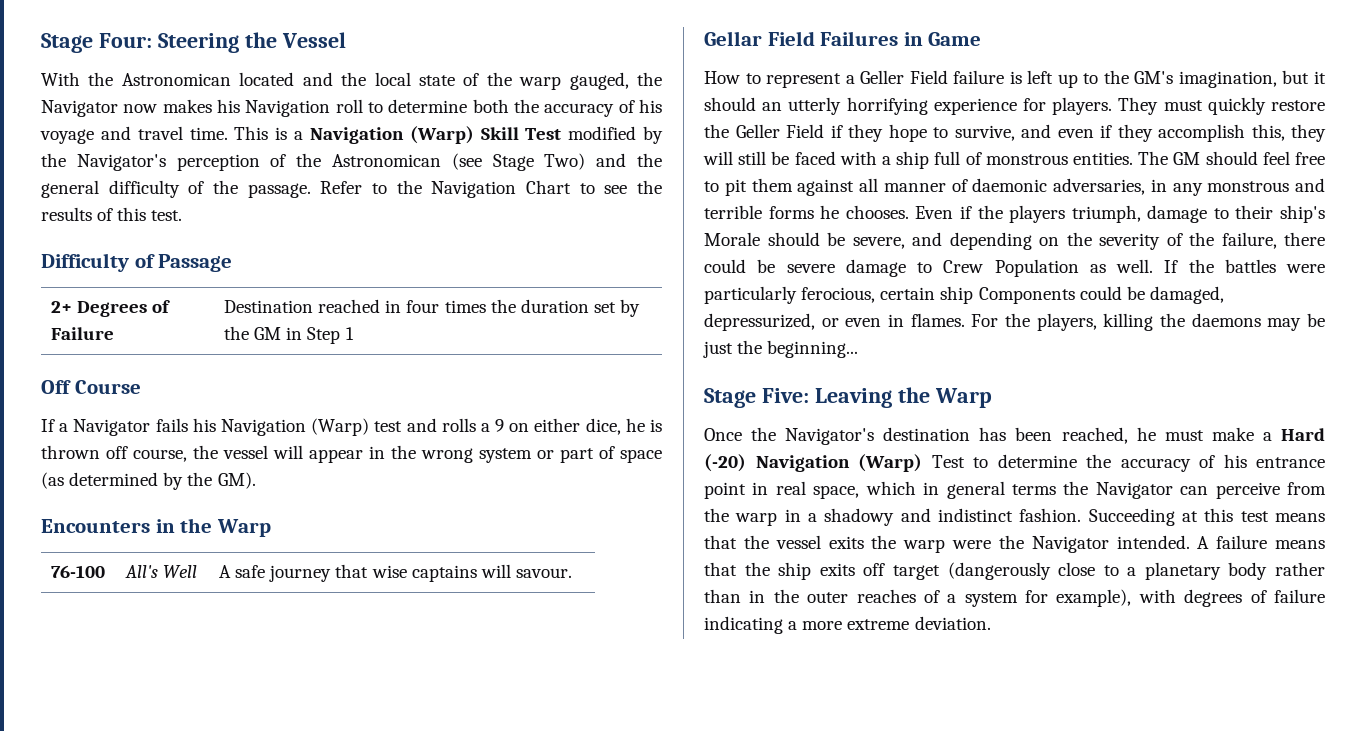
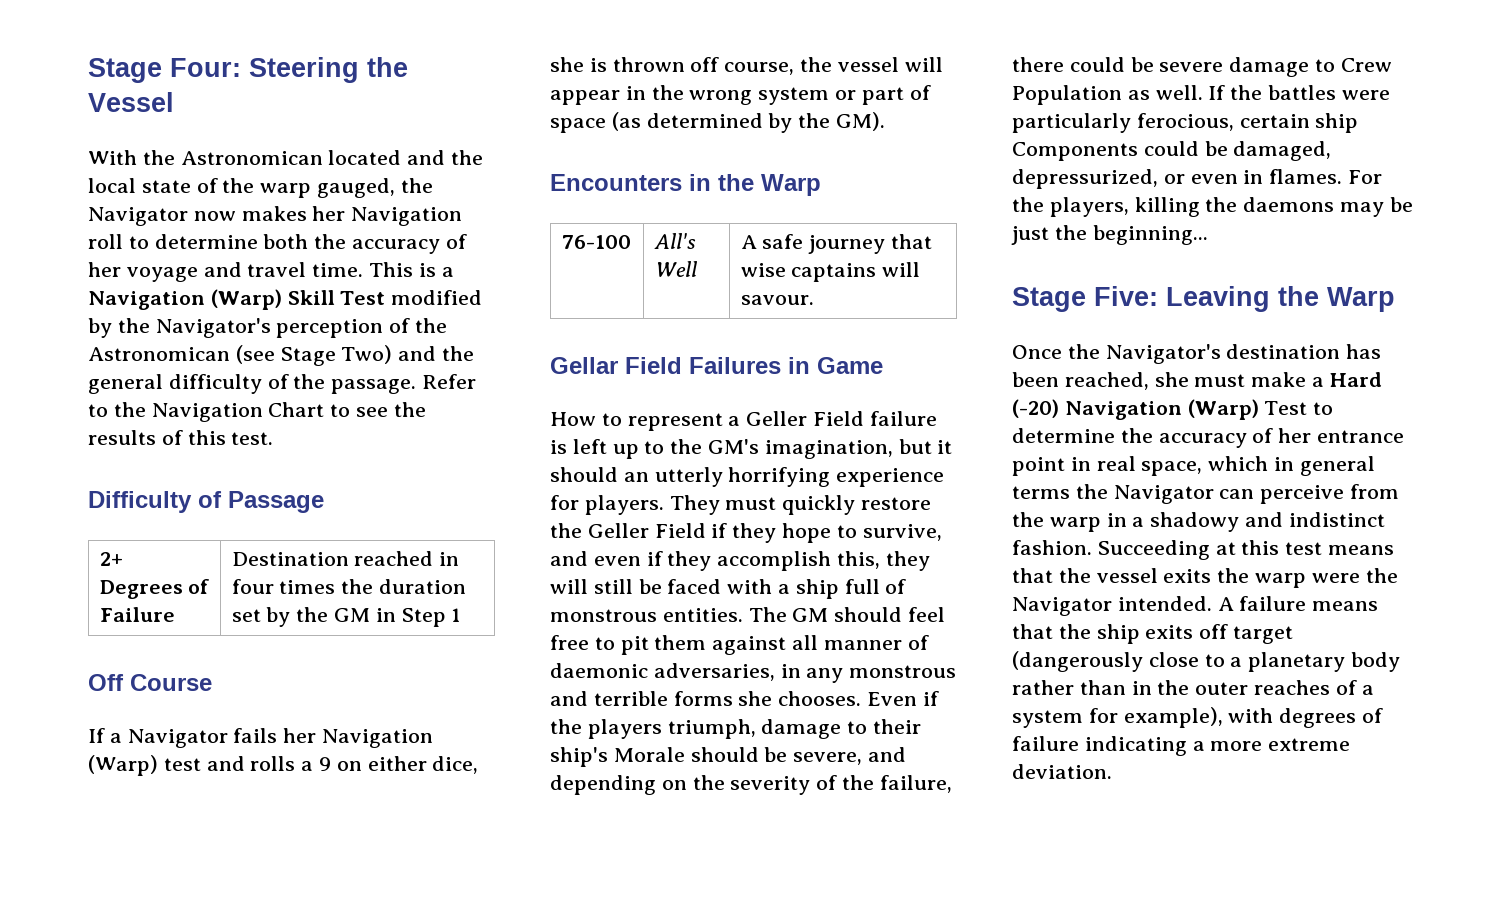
[217,99,240,113] his -> [312,206,346,221] her
[639,99,662,113] his -> [88,262,121,277] her
[192,418,216,432] his -> [283,728,317,743] her
[625,418,645,432] he -> [550,57,584,72] she
[820,205,840,219] he -> [738,691,773,706] she
[1136,427,1156,441] he -> [1154,372,1189,387] she
[1223,454,1247,468] his -> [1278,428,1312,443] her

